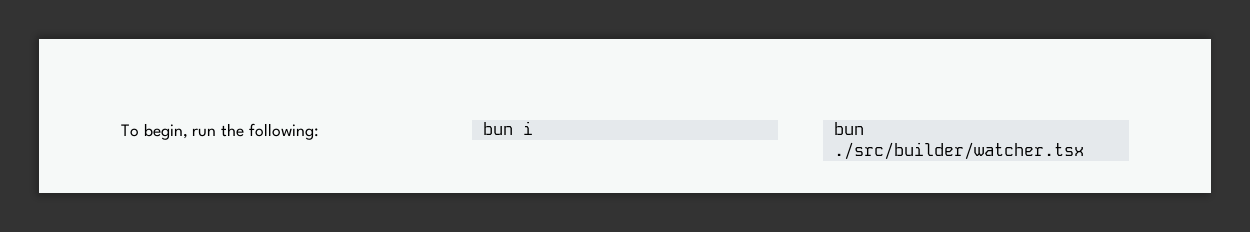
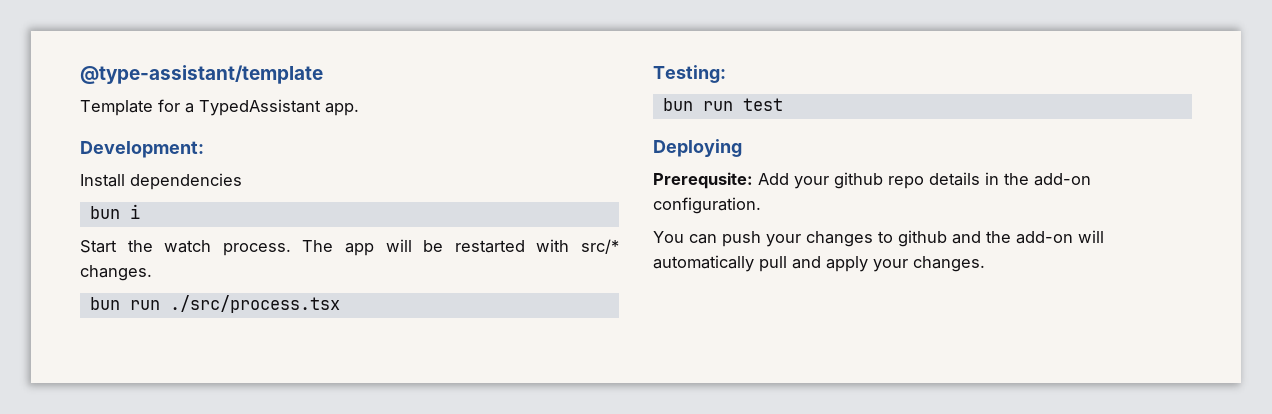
[121,123,319,140] [482,121,533,135] [833,122,864,135] [833,142,1084,160] To begin, run the following: // bun i // bun ./src/builder/watcher.tsx -> [80,65,323,84] [80,99,359,116] [80,141,204,158] [80,173,242,190] [89,204,140,219] [80,239,620,256] [80,265,152,281] [89,295,340,313] [653,65,726,83] [662,98,783,111] [653,139,742,157] [653,172,1091,189] [653,197,761,214] [653,230,1104,247] [653,255,985,272] @type-assistant/template // Template for a TypedAssistant app. // Development: // Install dependencies // bun i // Start the watch process. The app will be restarted with src/* changes. // bun run ./src/process.tsx // Testing: // bun run test // Deploying // Prerequsite: Add your github repo details in the add-on configuration. // You can push your changes to github and the add-on will automatically pull and apply your changes.

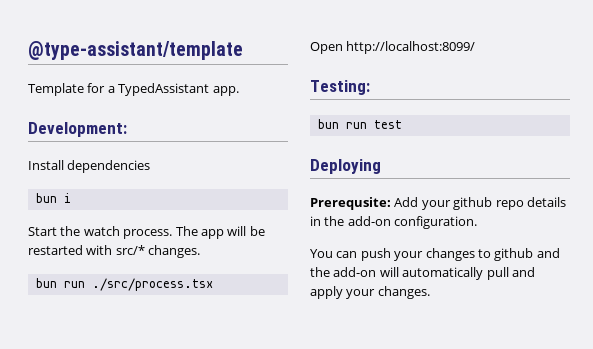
(340, 304) none -> [310,41,476,54] // Open http://localhost:8099/

